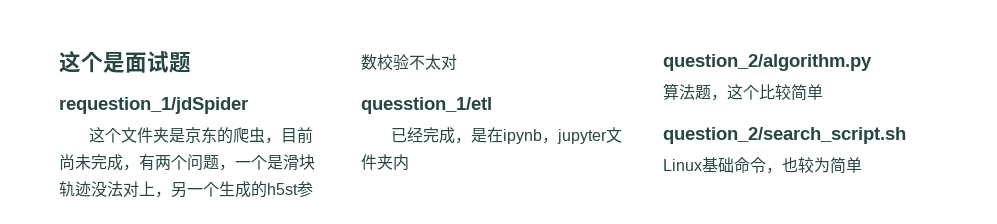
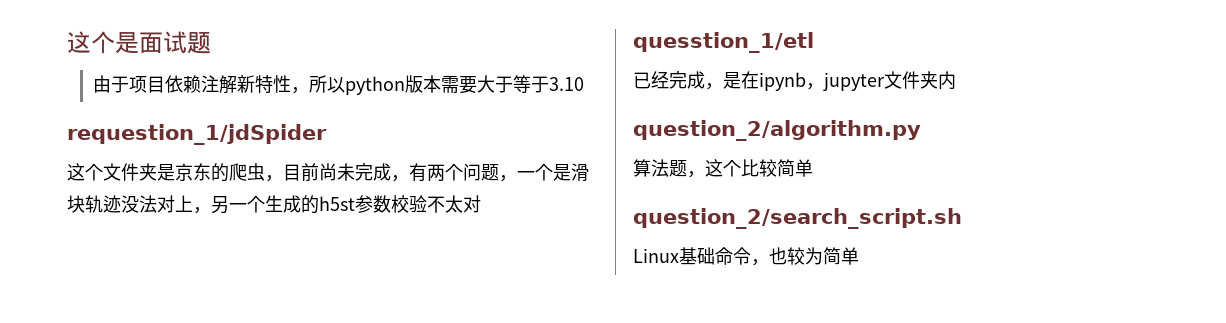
(191, 62) none -> [93,75,585,95] // 由于项目依赖注解新特性，所以python版本需要大于等于3.10

